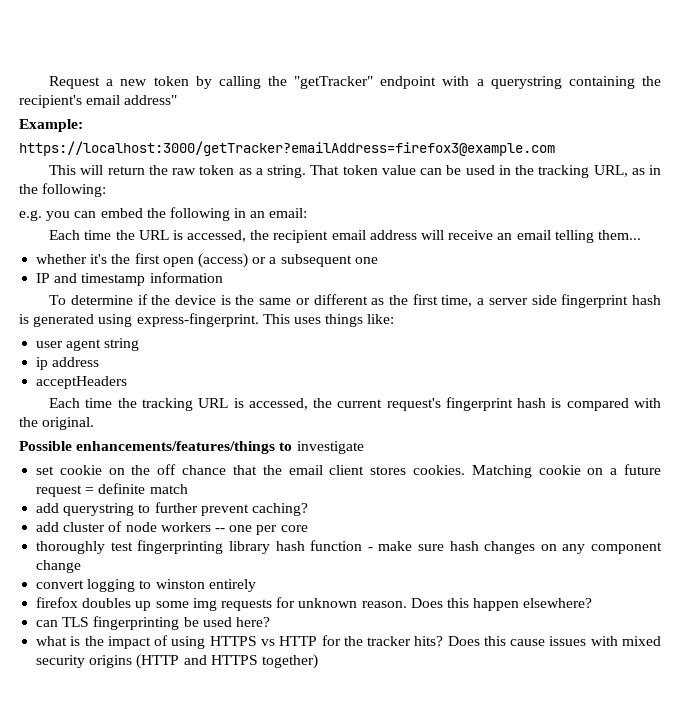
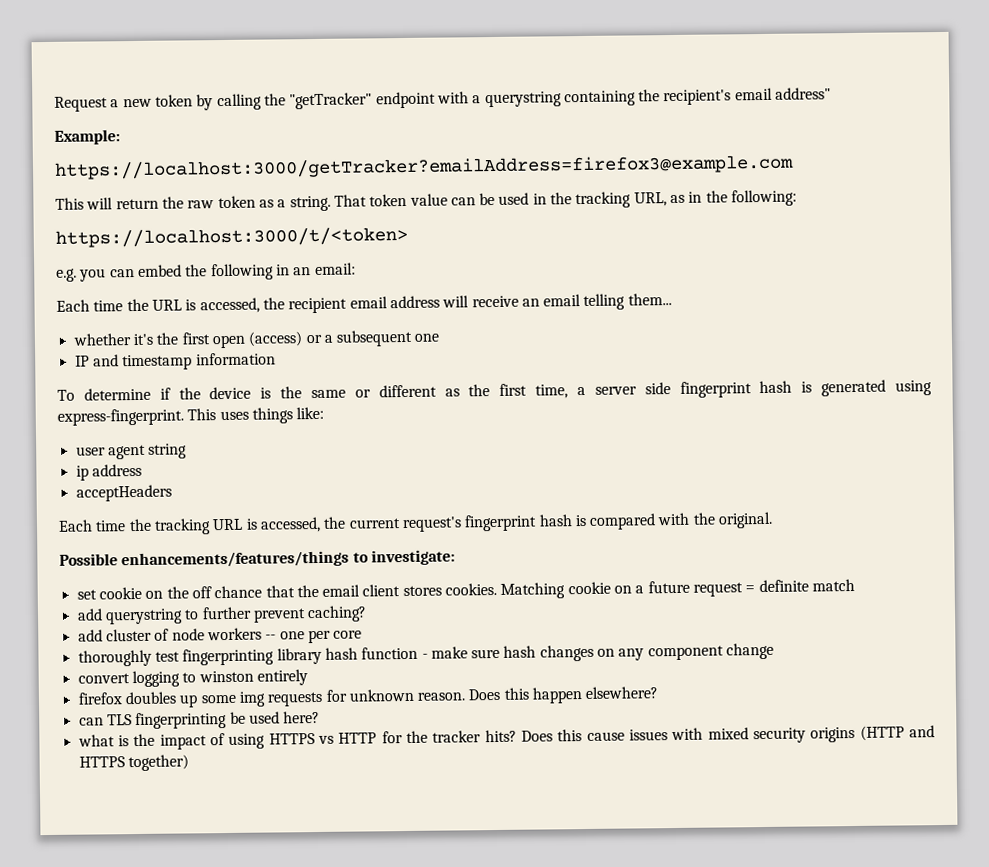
(107, 190) none -> [55,226,408,248] // https://localhost:3000/t/<token>
[296,441,364,454] investigate -> [370,549,455,566] investigate:

